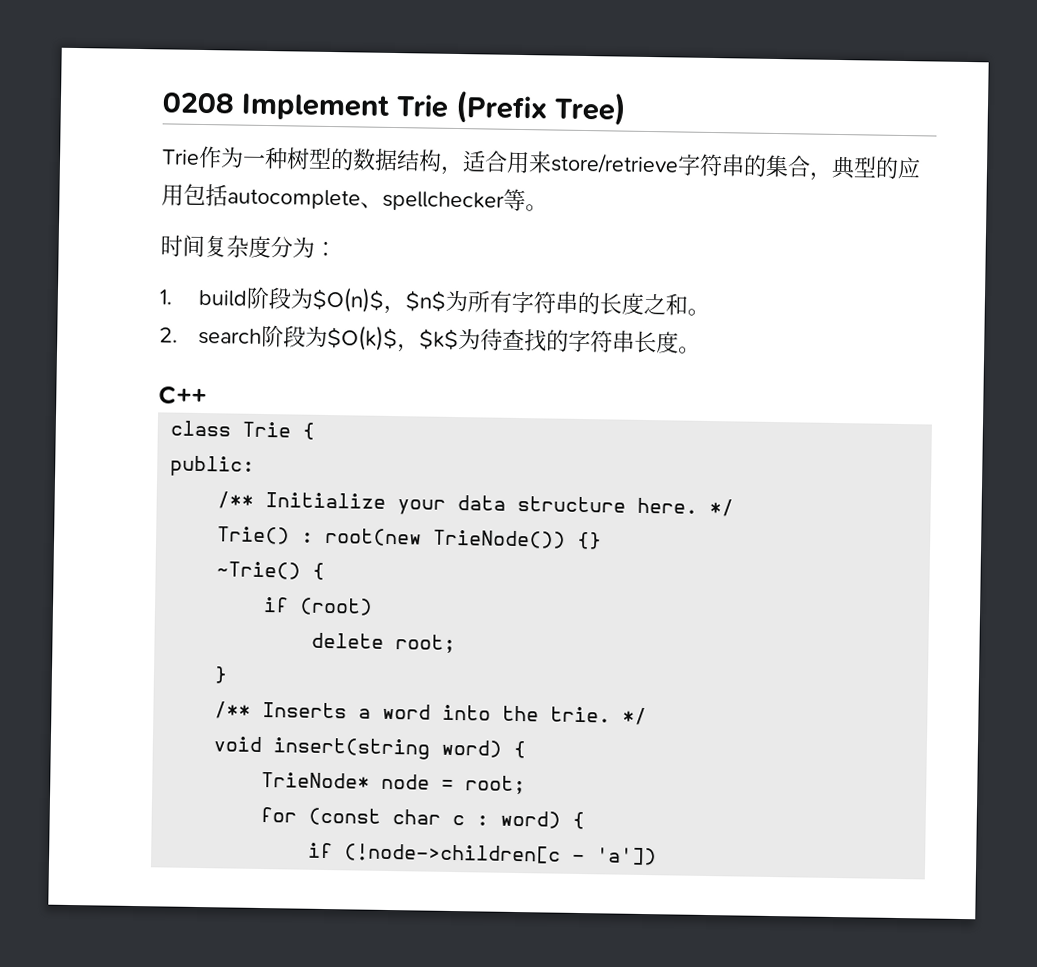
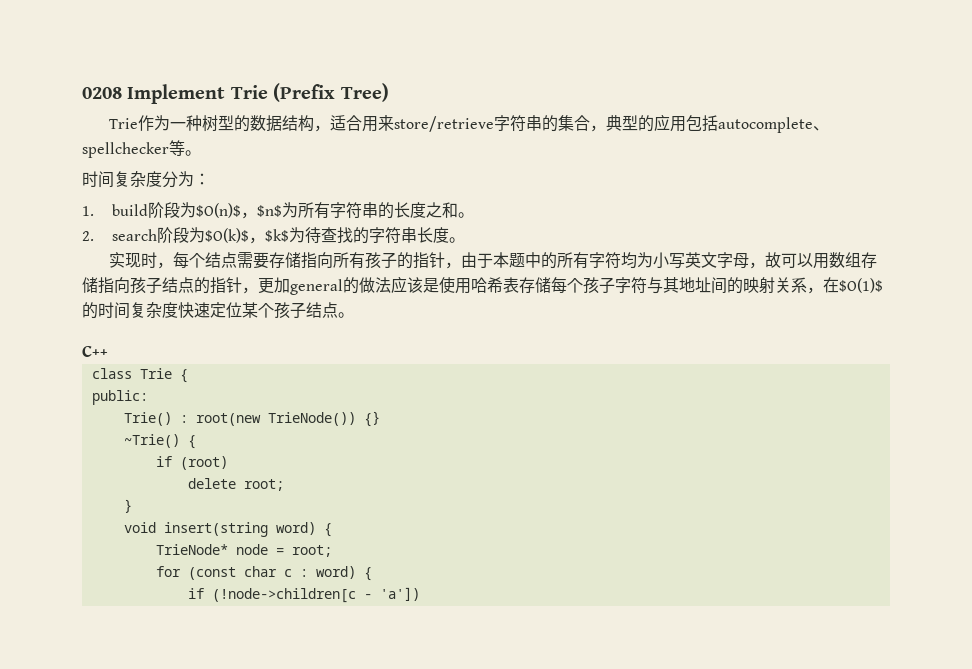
(701, 350) none -> [109,252,878,269] [82,276,883,295] [82,302,354,319] // 实现时，每个结点需要存储指向所有孩子的指针，由于本题中的所有字符均为小写英文字母，故可以用数组存储指向孩子结点的指针，更加general的做法应该是使用哈希表存储每个孩子字符与其地址间的映射关系，在$O(1)$的时间复杂度快速定位某个孩子结点。
[217,491,735,517] // /** Initialize your data structure here. */ -> (148, 397) none
[214,701,648,726] // /** Inserts a word into the trie. */ -> (132, 506) none

